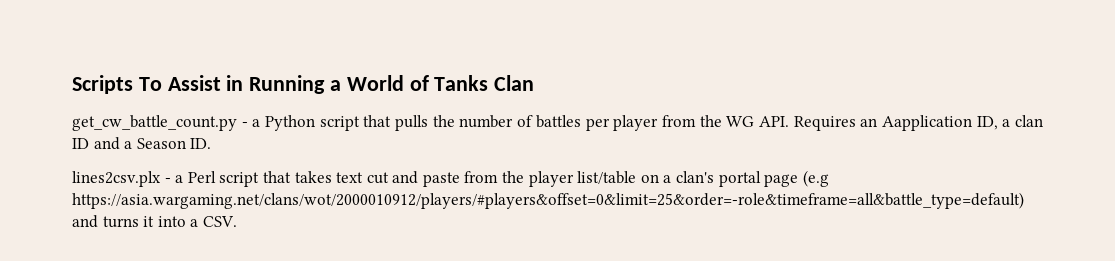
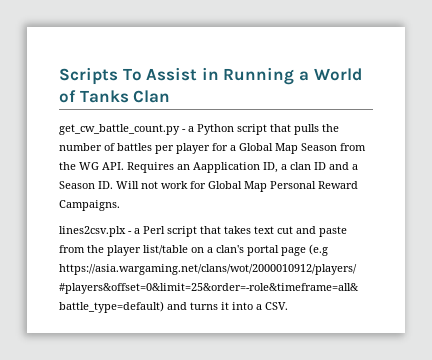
(659, 123) none -> [212,143,337,154] for a Global Map Season
(212, 143) none -> [116,181,358,192] [59,200,120,211] Will not work for Global Map Personal Reward Campaigns.

